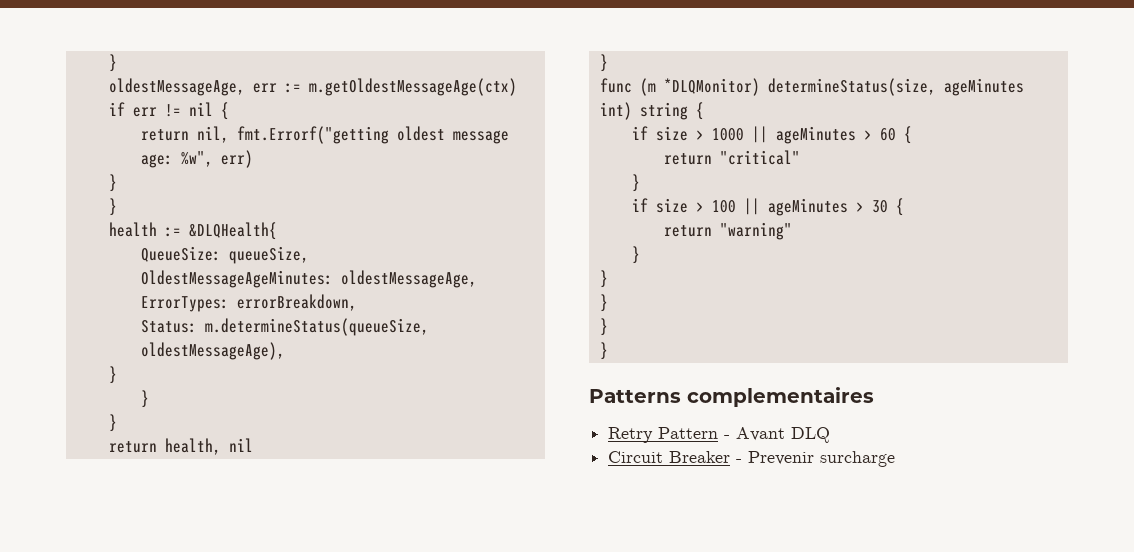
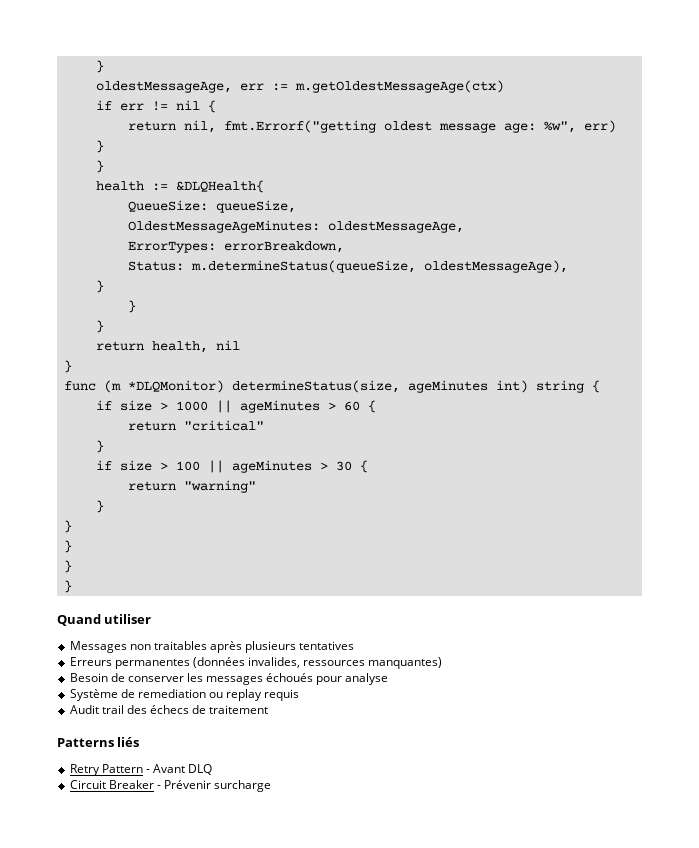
(608, 351) none -> [57,614,152,626] [69,641,355,653] [69,657,443,669] [69,673,389,685] [69,689,300,701] [69,705,269,714] // Quand utiliser // Messages non traitables après plusieurs tentatives // Erreurs permanentes (données invalides, ressources manquantes) // Besoin de conserver les messages échoués pour analyse // Système de remediation ou replay requis // Audit trail des échecs de traitement
[687,387,874,407] complementaires -> [117,737,140,747] liés
[748,451,815,465] Prevenir -> [163,780,211,789] Prévenir

